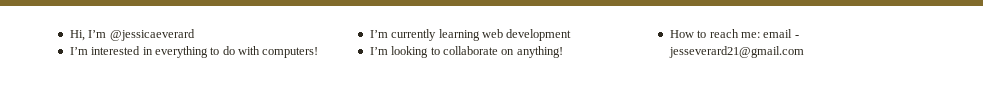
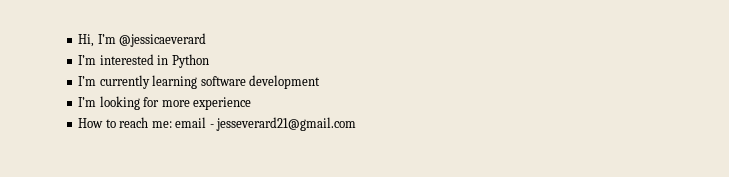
[154,46,319,58] everything to do with computers! -> [171,54,209,68] Python
[481,29,503,38] web -> [200,76,246,86] software
[430,46,563,58] to collaborate on anything! -> [143,97,252,110] for more experience

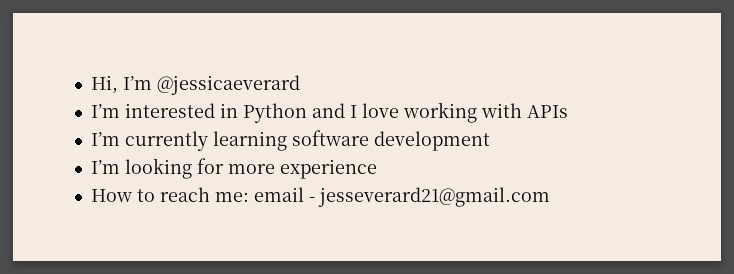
(209, 61) none -> [311,102,568,123] and I love working with APIs

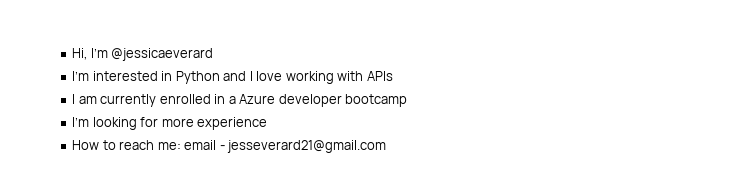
[90,130,490,151] I’m currently learning software development -> [72,94,408,107] I am currently enrolled in a Azure developer bootcamp

